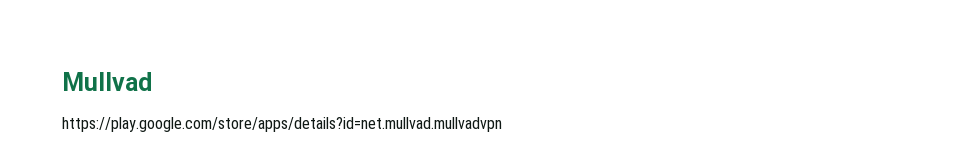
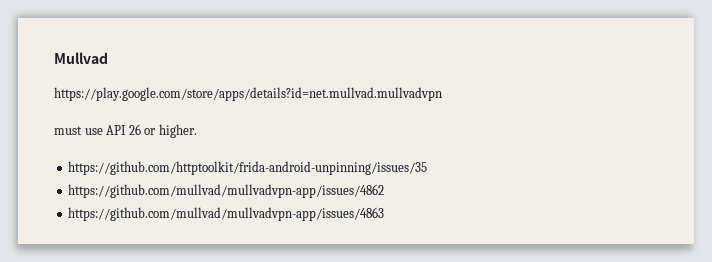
(502, 124) none -> [54,124,197,138] [68,161,428,175] [68,184,385,198] [68,207,385,221] // must use API 26 or higher. // https://github.com/httptoolkit/frida-android-unpinning/issues/35 // https://github.com/mullvad/mullvadvpn-app/issues/4862 // https://github.com/mullvad/mullvadvpn-app/issues/4863

